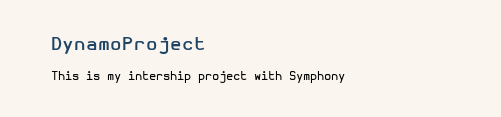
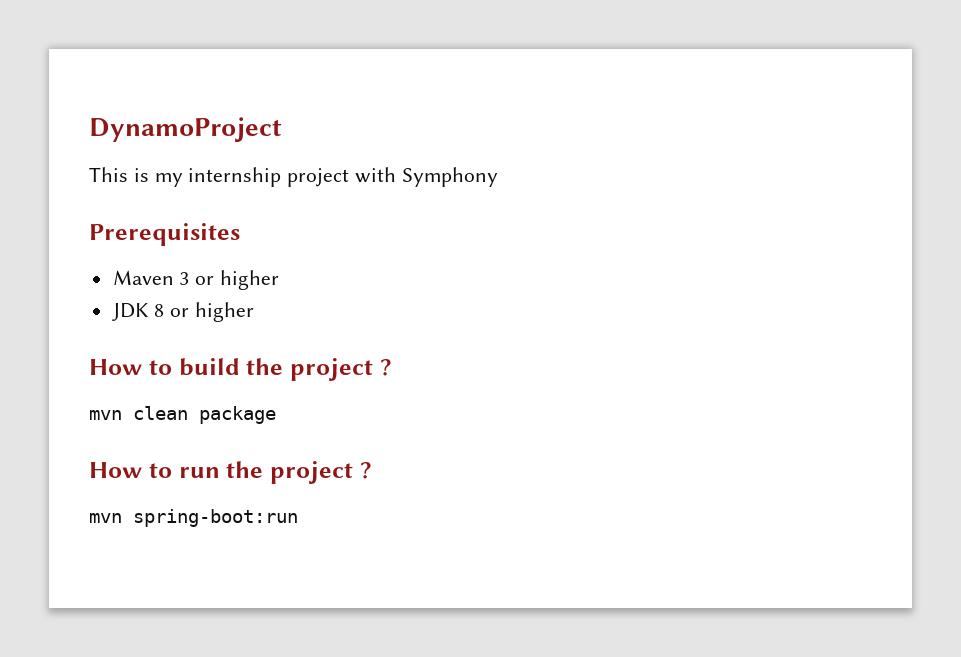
[128,71,191,83] intership -> [188,167,282,187] internship
(345, 77) none -> [89,223,240,246] [112,270,280,290] [111,302,255,322] [89,358,392,381] [89,406,276,424] [89,461,372,484] [89,509,298,527] // Prerequisites // Maven 3 or higher // JDK 8 or higher // How to build the project ? // mvn clean package // How to run the project ? // mvn spring-boot:run

